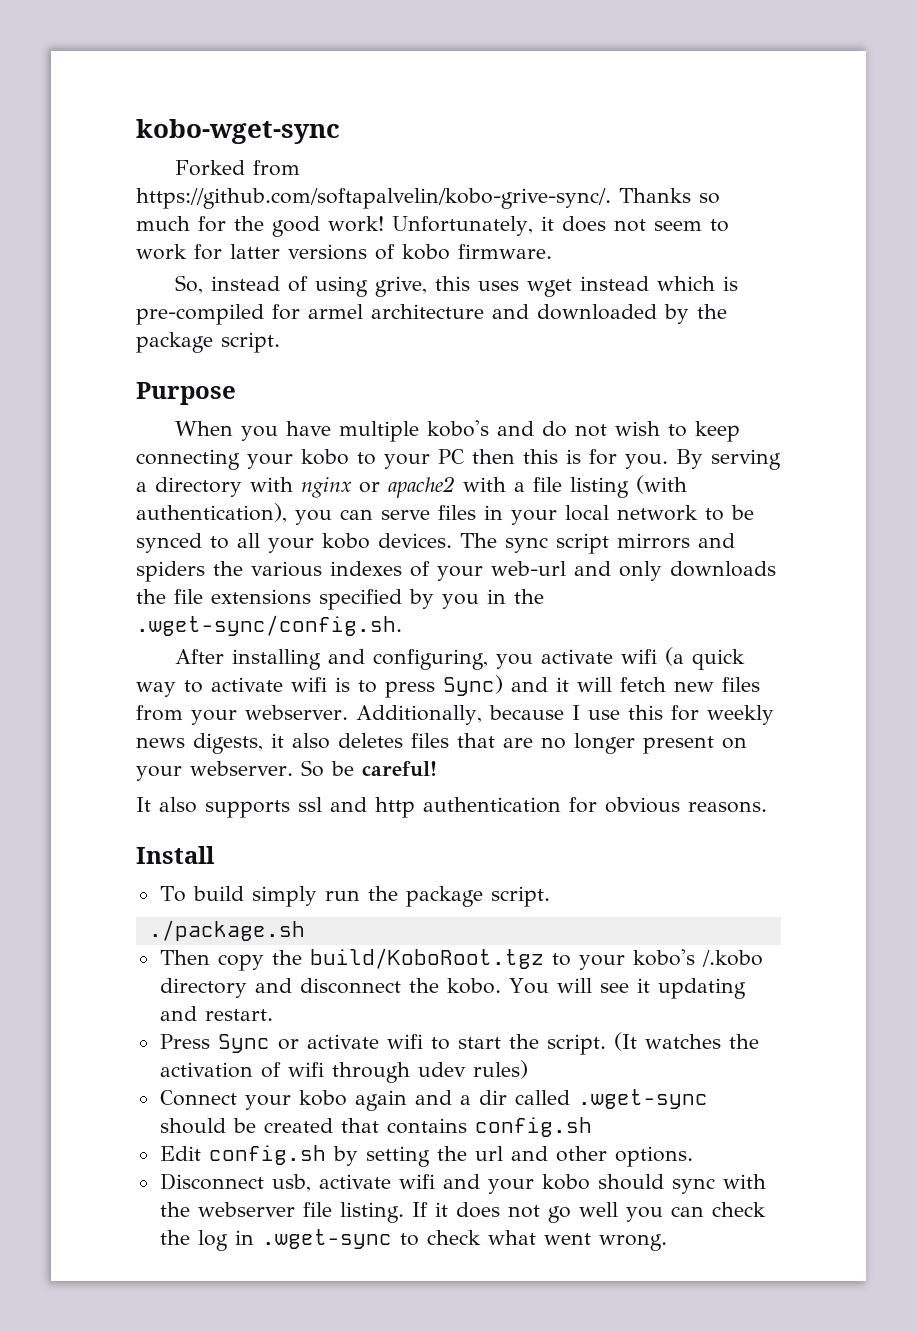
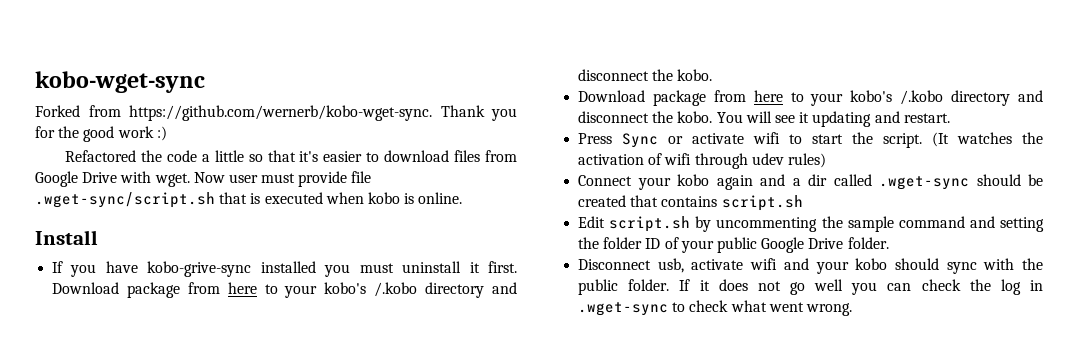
[136,188,720,209] [136,216,729,237] [136,244,552,260] [174,275,738,297] [136,304,727,325] [136,332,280,353] [136,382,236,405] [174,420,740,442] [136,449,781,470] [136,475,687,498] [136,503,754,525] [136,533,735,554] [136,561,776,582] [136,589,544,610] [136,615,402,636] [174,647,745,670] [136,675,760,698] [136,705,774,725] [136,733,747,754] [136,760,437,781] [136,797,767,818] [136,846,215,864] [159,886,550,907] [148,920,305,941] [159,948,544,971] https://github.com/softapalvelin/kobo-grive-sync/. Thanks so much for the good work! Unfortunately, it does not seem to work for latter versions of kobo firmware. // So, instead of using grive, this uses wget instead which is pre-compiled for armel architecture and downloaded by the package script. // Purpose // When you have multiple kobo's and do not wish to keep connecting your kobo to your PC then this is for you. By serving a directory with nginx or apache2 with a file listing (with authentication), you can serve files in your local network to be synced to all your kobo devices. The sync script mirrors and spiders the various indexes of your web-url and only downloads the file extensions specified by you in the .wget-sync/config.sh. // After installing and configuring, you activate wifi (a quick way to activate wifi is to press Sync) and it will fetch new files from your webserver. Additionally, because I use this for weekly news digests, it also deletes files that are no longer present on your webserver. So be careful! // It also supports ssl and http authentication for obvious reasons. // Install // To build simply run the package script. // ./package.sh // Then copy the build/KoboRoot.tgz -> [129,105,517,121] [35,126,167,142] [65,150,518,162] [35,171,372,187] [35,192,463,208] [35,230,98,245] [52,261,517,277] [52,282,517,298] [578,69,713,81] [578,90,783,106] https://github.com/wernerb/kobo-wget-sync. Thank you for the good work :) // Refactored the code a little so that it's easier to download files from Google Drive with wget. Now user must provide file .wget-sync/script.sh that is executed when kobo is online. // Install // If you have kobo-grive-sync installed you must uninstall it first. Download package from here to your kobo's /.kobo directory and disconnect the kobo. // Download package from here
[474,1117,592,1137] config.sh -> [721,195,803,211] script.sh
[208,1145,693,1167] config.sh by setting the url and other options. -> [609,216,1044,232] [578,237,889,253] script.sh by uncommenting the sample command and setting the folder ID of your public Google Drive folder.
[197,1202,404,1223] webserver file listing. -> [578,279,670,295] public folder.

